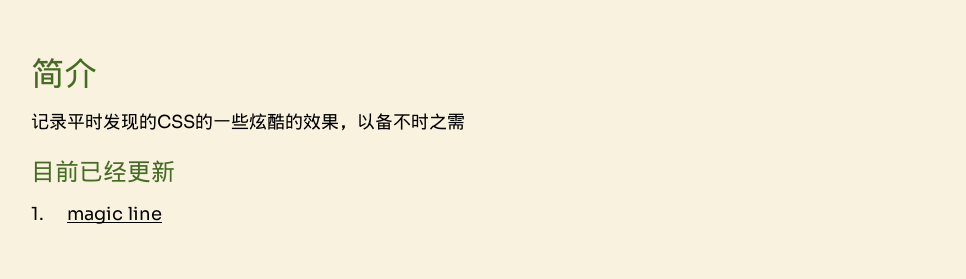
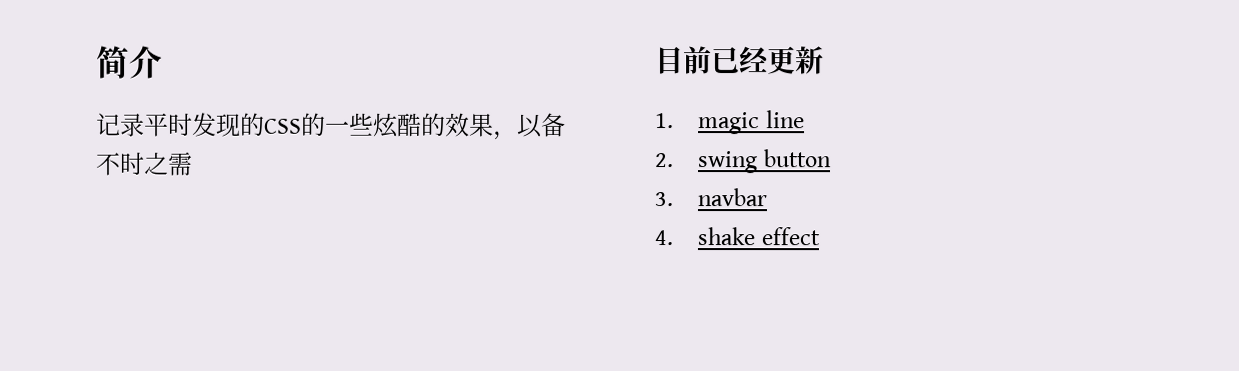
(162, 213) none -> [655,149,832,174] [654,188,768,207] [654,227,820,246] // 2. swing button // 3. navbar // 4. shake effect

